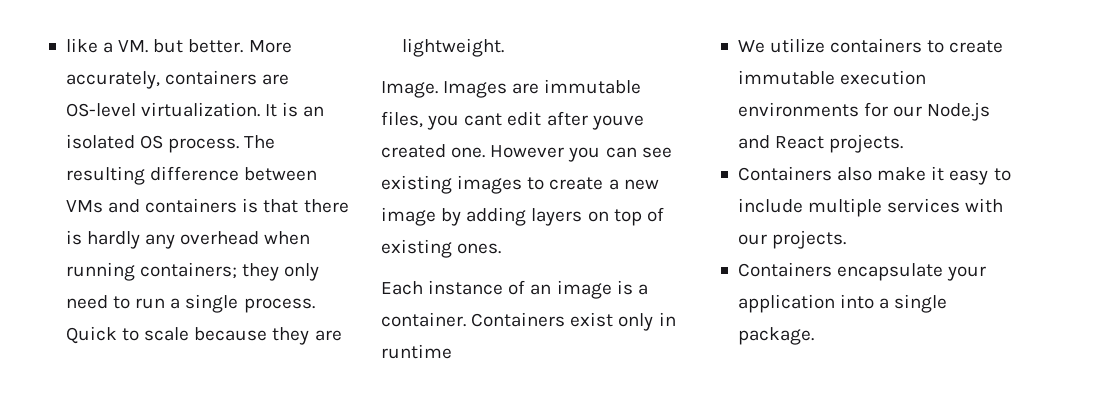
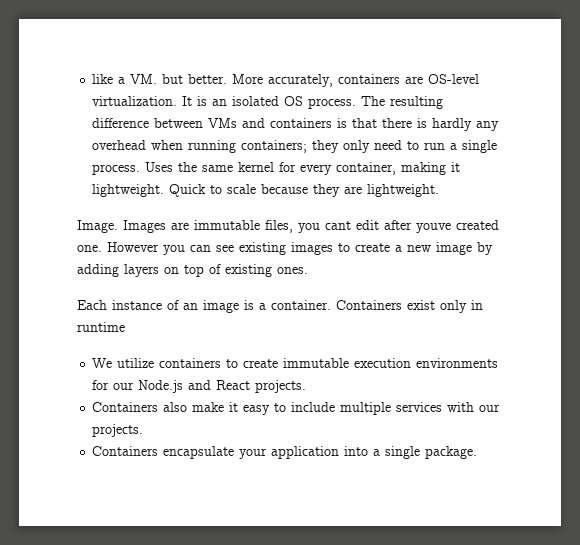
(315, 305) none -> [145,162,461,175] [92,184,165,197] Uses the same kernel for every container, making it lightweight.

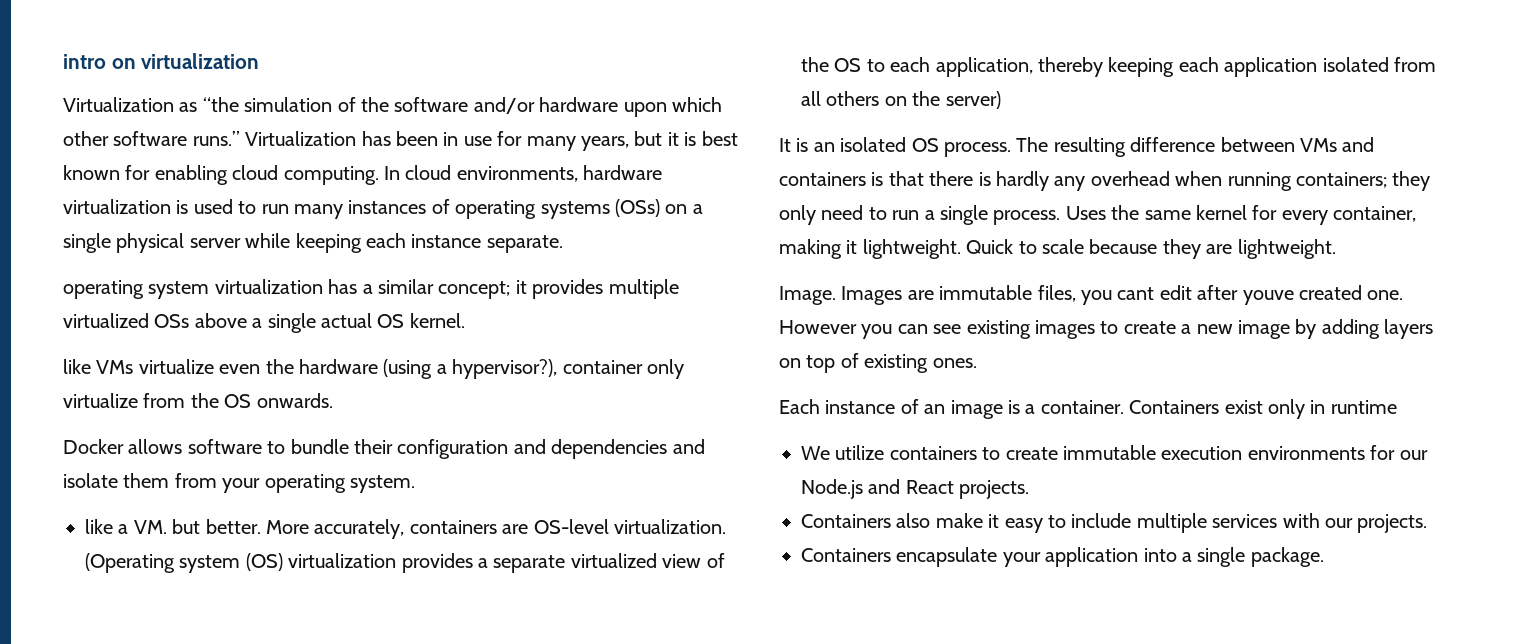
(92, 79) none -> [63,53,260,69] [63,97,722,117] [63,131,738,151] [63,165,663,185] [63,199,703,219] [63,233,563,253] [63,279,679,299] [63,313,465,333] [63,359,684,379] [63,393,333,408] [63,439,705,459] [63,473,415,493] intro on virtualization // Virtualization as “the simulation of the software and/or hardware upon which other software runs.” Virtualization has been in use for many years, but it is best known for enabling cloud computing. In cloud environments, hardware virtualization is used to run many instances of operating systems (OSs) on a single physical server while keeping each instance separate. // operating system virtualization has a similar concept; it provides multiple virtualized OSs above a single actual OS kernel. // like VMs virtualize even the hardware (using a hypervisor?), container only virtualize from the OS onwards. // Docker allows software to bundle their configuration and dependencies and isolate them from your operating system. //
(178, 101) none -> [85,553,725,573] [801,57,1436,77] [801,91,1001,109] (Operating system (OS) virtualization provides a separate virtualized view of the OS to each application, thereby keeping each application isolated from all others on the server) //

